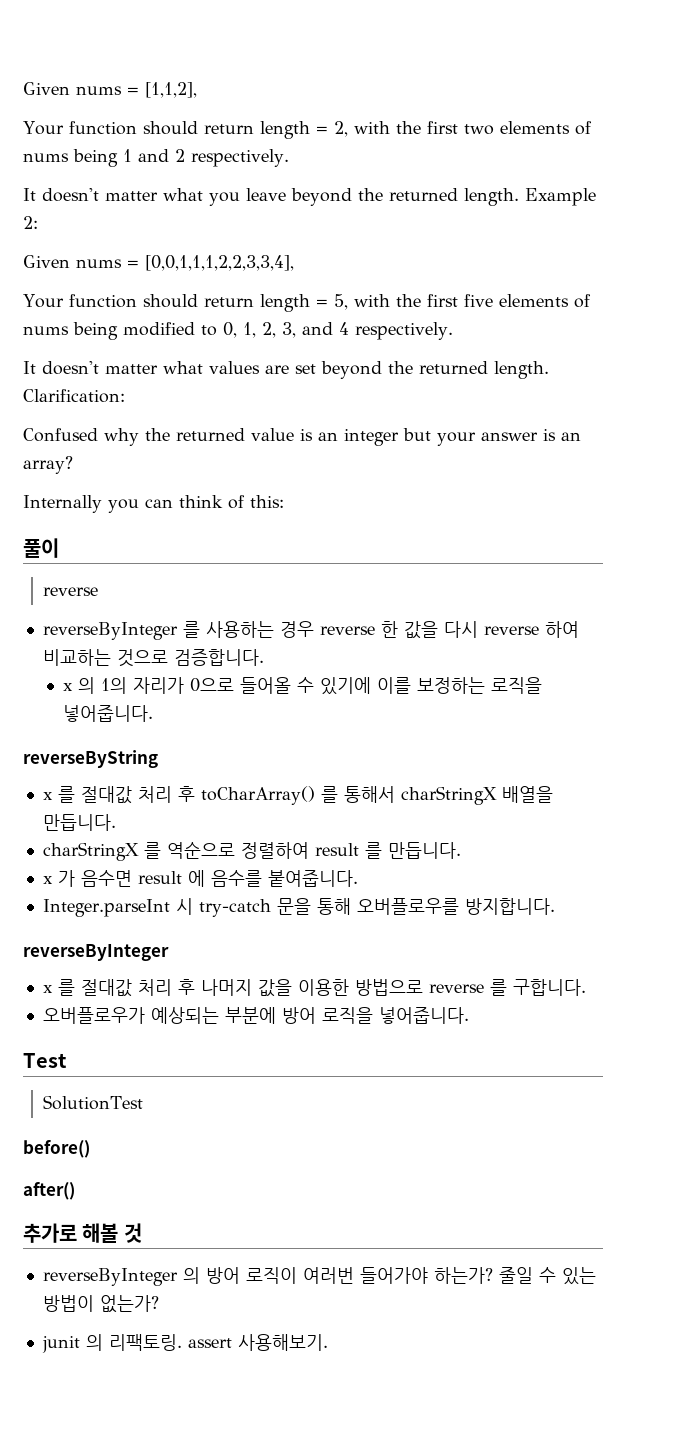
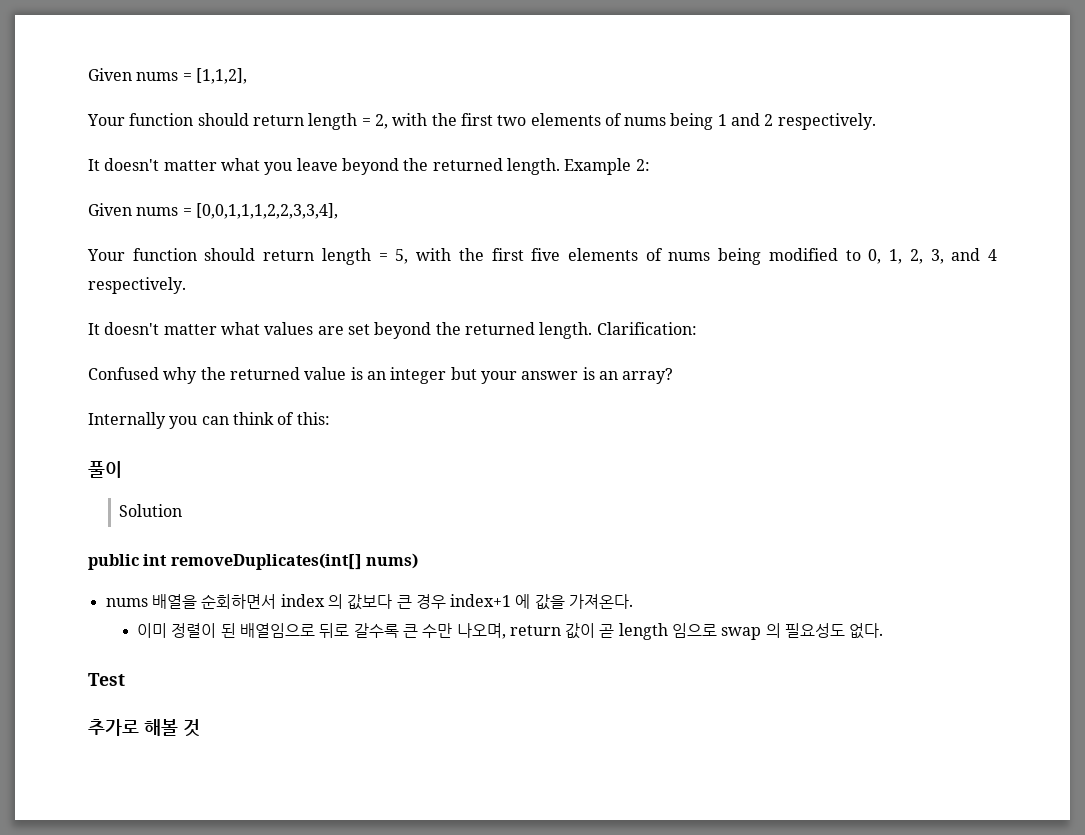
[43,587,99,596] [42,621,579,640] [42,649,264,667] [62,677,542,695] [62,705,153,722] [23,750,158,768] [42,786,553,805] [42,814,116,831] [42,841,461,861] [42,870,358,887] [42,898,555,917] [23,944,169,961] [42,979,586,997] [42,1007,469,1024] [23,1053,67,1068] [43,1095,144,1110] [23,1140,90,1158] [23,1182,75,1200] [23,1223,142,1243] [42,1267,596,1286] [42,1295,159,1313] [41,1334,328,1353] reverse // reverseByInteger 를 사용하는 경우 reverse 한 값을 다시 reverse 하여 비교하는 것으로 검증합니다. // x 의 1의 자리가 0으로 들어올 수 있기에 이를 보정하는 로직을 넣어줍니다. // reverseByString // x 를 절대값 처리 후 toCharArray() 를 통해서 charStringX 배열을 만듭니다. // charStringX 를 역순으로 정렬하여 result 를 만듭니다. // x 가 음수면 result 에 음수를 붙여줍니다. // Integer.parseInt 시 try-catch 문을 통해 오버플로우를 방지합니다. // reverseByInteger // x 를 절대값 처리 후 나머지 값을 이용한 방법으로 reverse 를 구합니다. // 오버플로우가 예상되는 부분에 방어 로직을 넣어줍니다. // Test // SolutionTest // before() // after() // 추가로 해볼 것 // reverseByInteger 의 방어 로직이 여러번 들어가야 하는가? 줄일 수 있는 방법이 없는가? // junit 의 리팩토링. assert 사용해보기. -> [119,504,183,517] [88,553,418,570] [105,594,634,610] [136,623,884,640] [88,673,125,686] [88,719,200,737] Solution // public int removeDuplicates(int[] nums) // nums 배열을 순회하면서 index 의 값보다 큰 경우 index+1 에 값을 가져온다. // 이미 정렬이 된 배열임으로 뒤로 갈수록 큰 수만 나오며, return 값이 곧 length 임으로 swap 의 필요성도 없다. // Test // 추가로 해볼 것

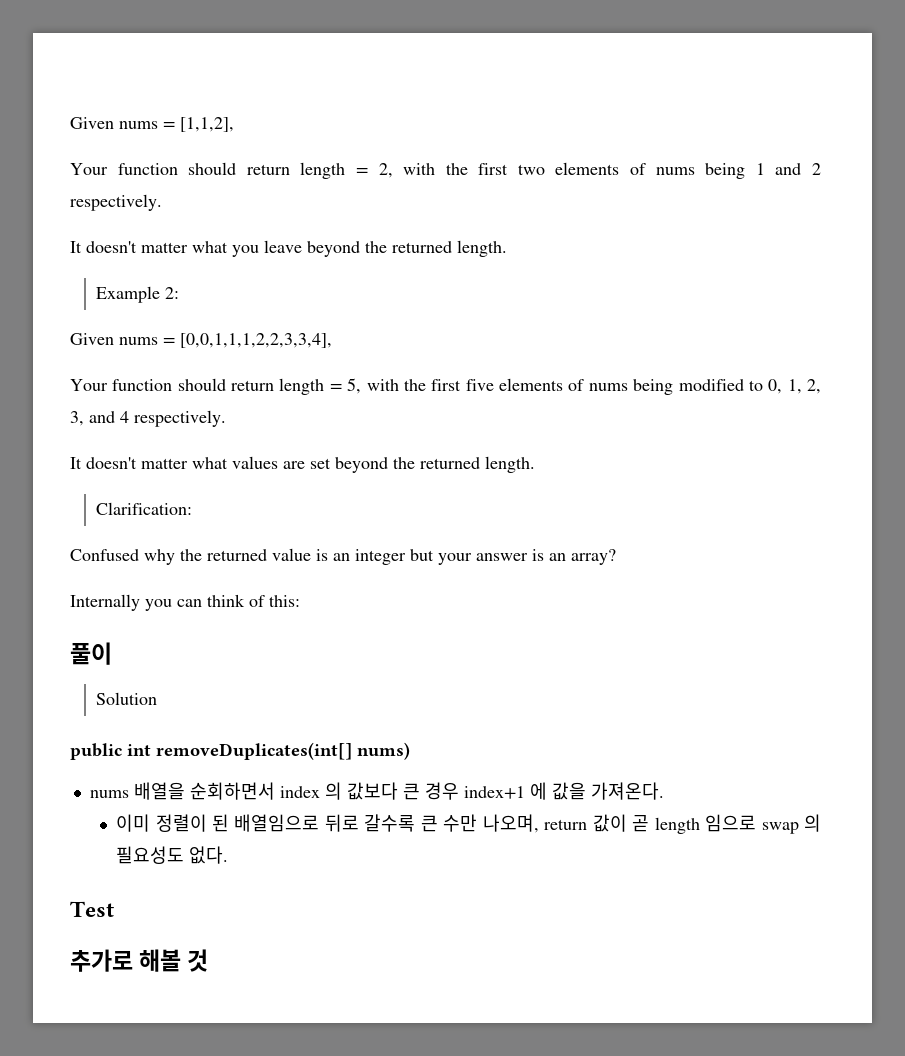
(560, 166) none -> (507, 248) //
(593, 330) none -> (535, 464) //

